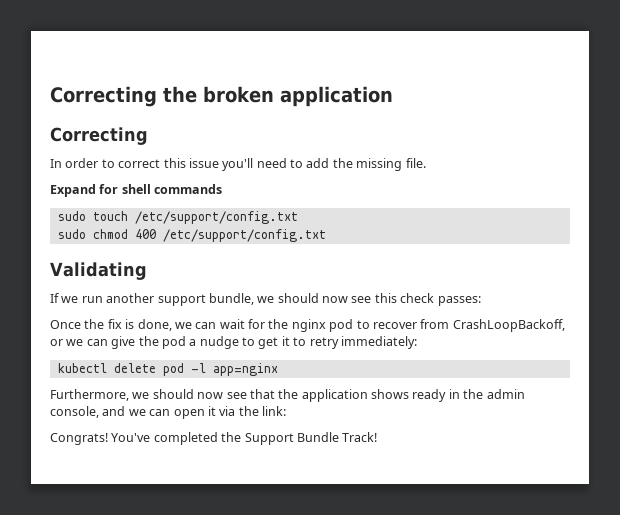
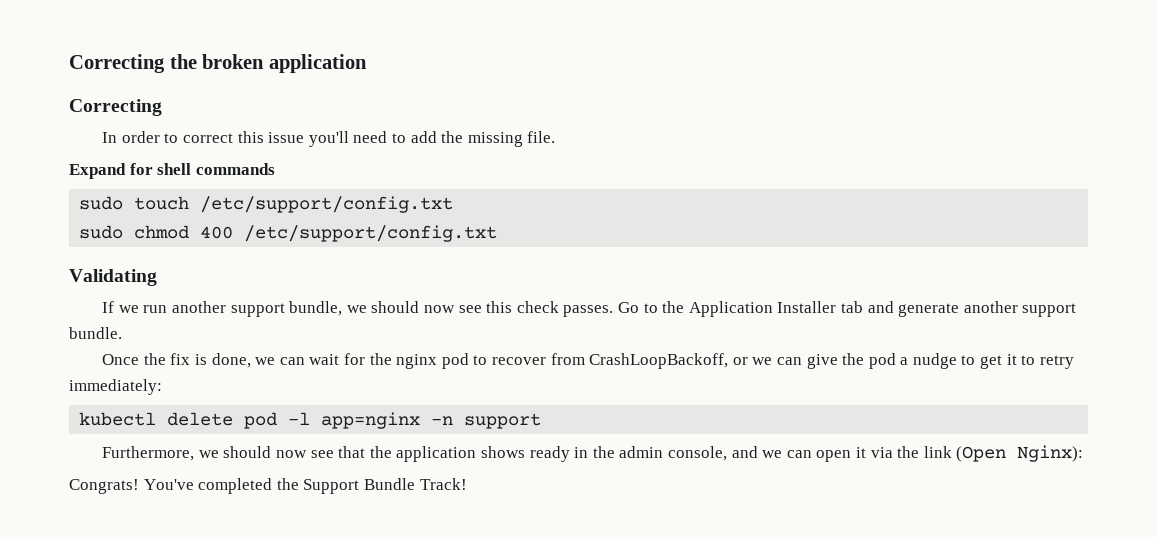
[437,296,481,306] passes: -> [563,301,1077,317] [69,327,122,339] passes. Go to the Application Installer tab and generate another support bundle.
(278, 369) none -> [431,413,542,429] -n support
[262,406,286,416] link: -> [923,445,1084,462] link (Open Nginx):

